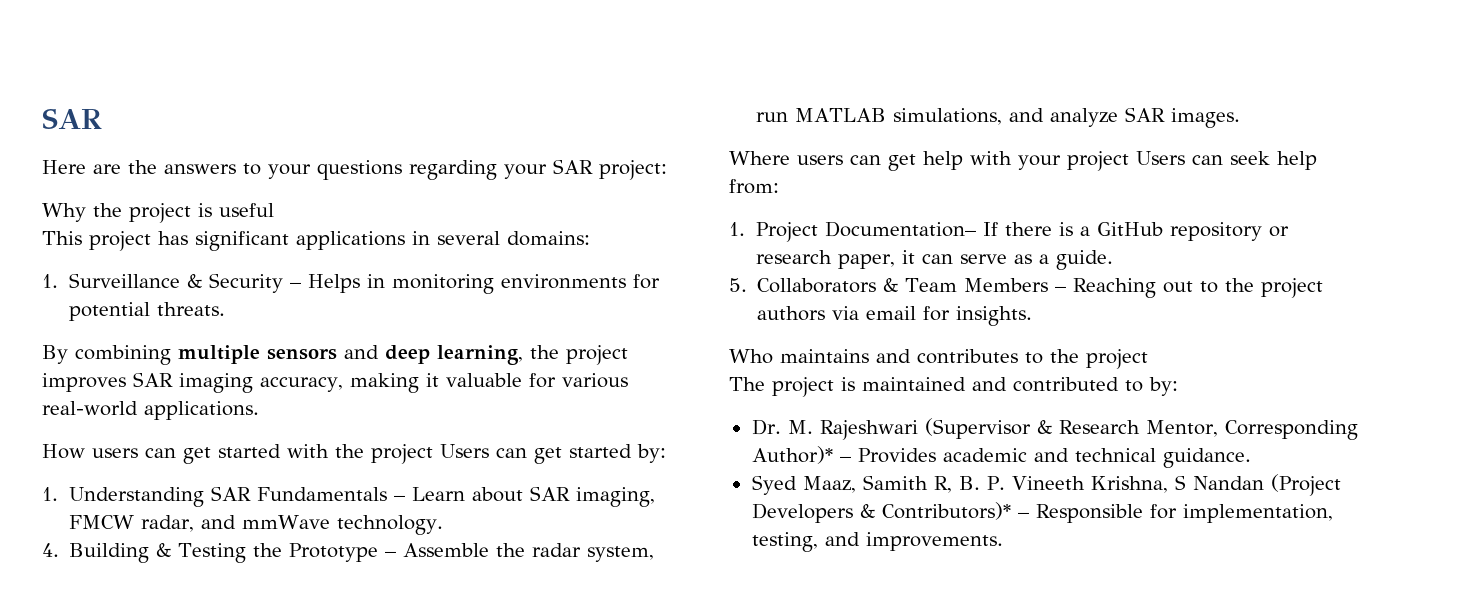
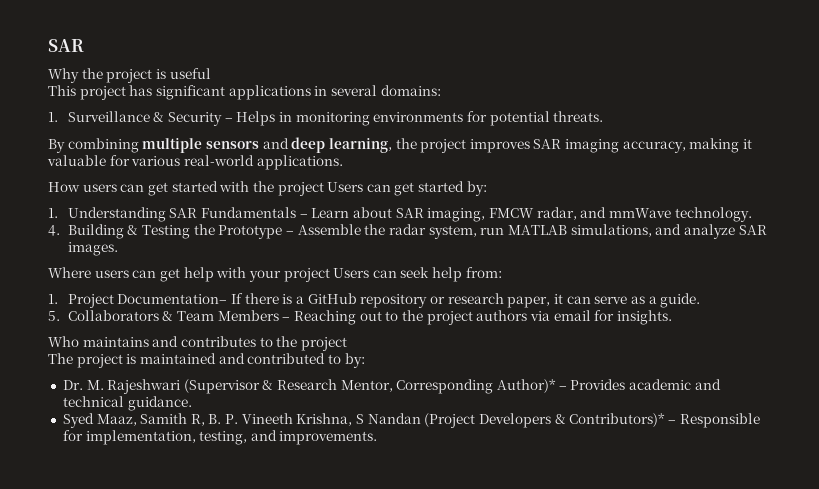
[42,108,102,129] [42,159,667,180] SAR // Here are the answers to your questions regarding your SAR project: -> [48,39,84,52] SAR

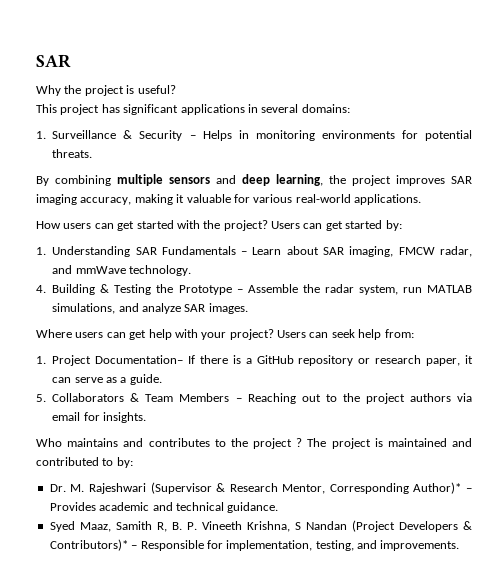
[169,68,211,79] useful -> [137,85,176,94] useful?
[277,182,324,196] project -> [223,220,268,231] project?
[283,268,330,282] project -> [229,329,274,340] project?
(347, 344) // -> [296,438,303,447] ?

